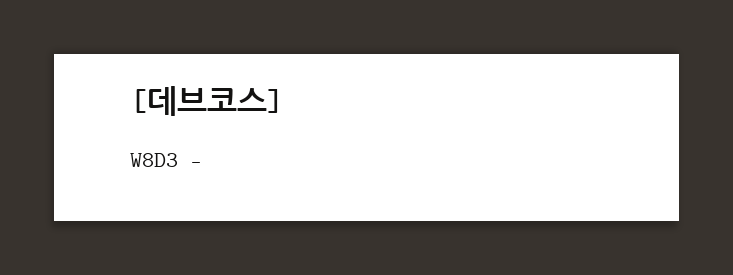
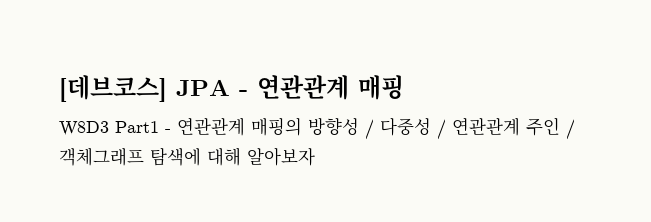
[130,153,202,167] // W8D3 - -> [176,75,404,100] [59,117,575,140] [59,147,315,166] JPA - 연관관계 매핑 // W8D3 Part1 - 연관관계 매핑의 방향성 / 다중성 / 연관관계 주인 / 객체그래프 탐색에 대해 알아보자

